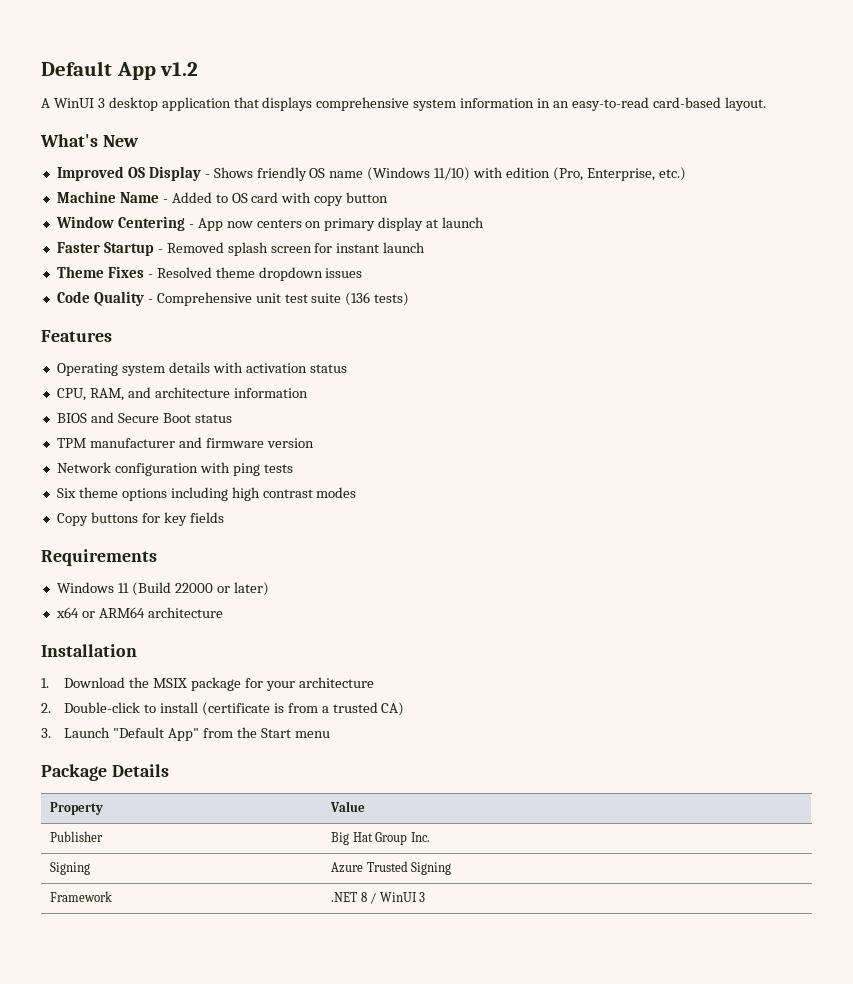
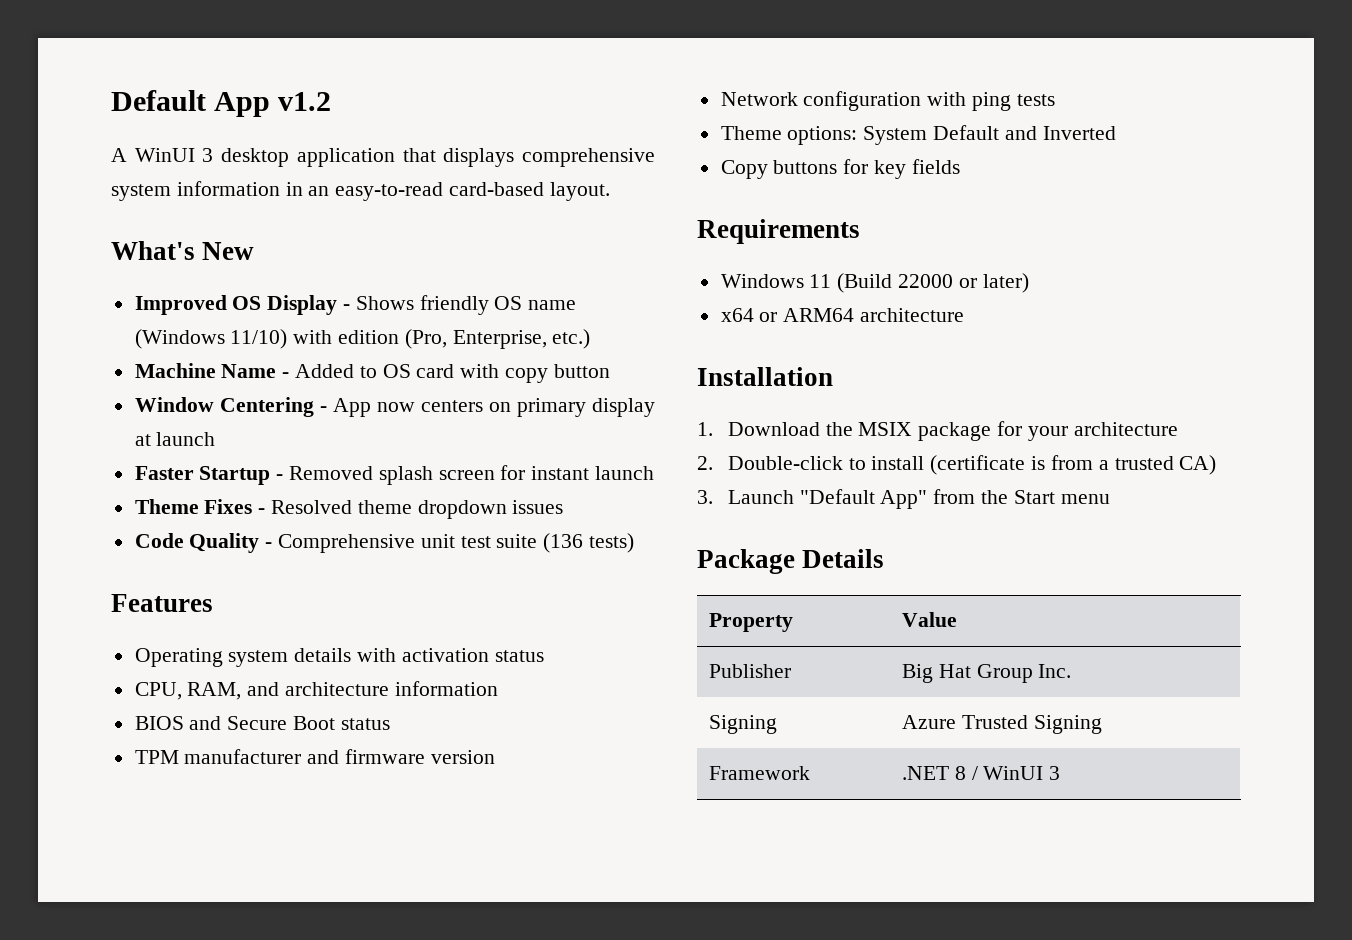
[56,487,357,501] Six theme options including high contrast modes -> [720,125,1116,145] Theme options: System Default and Inverted

